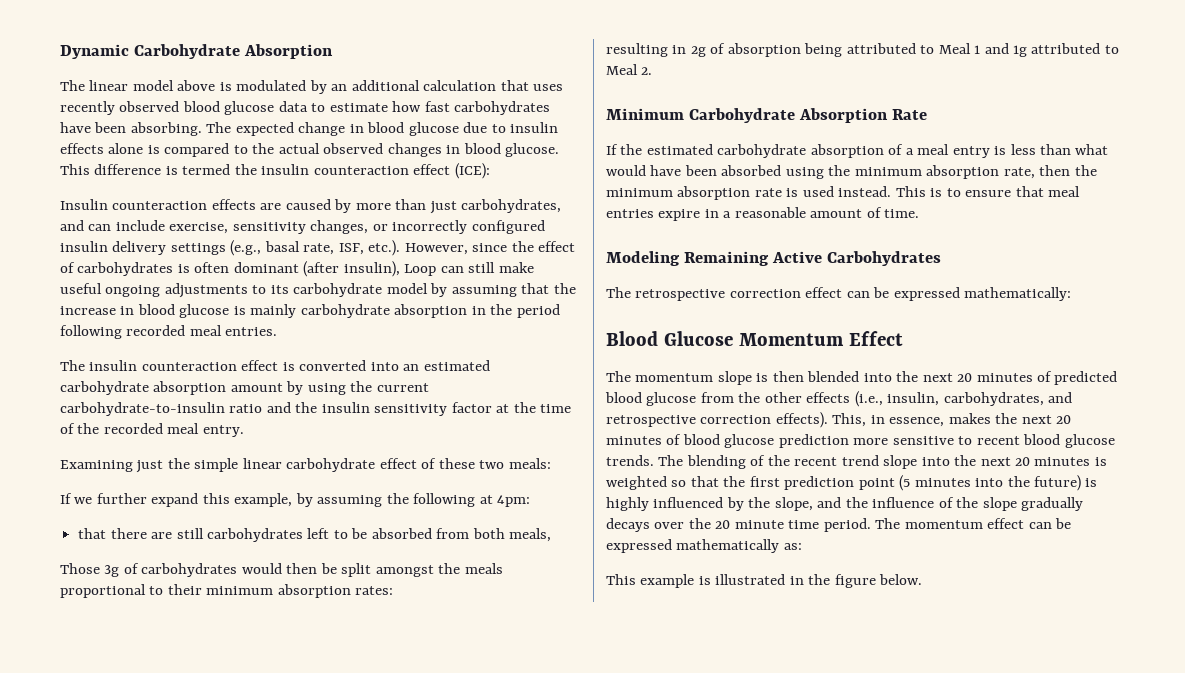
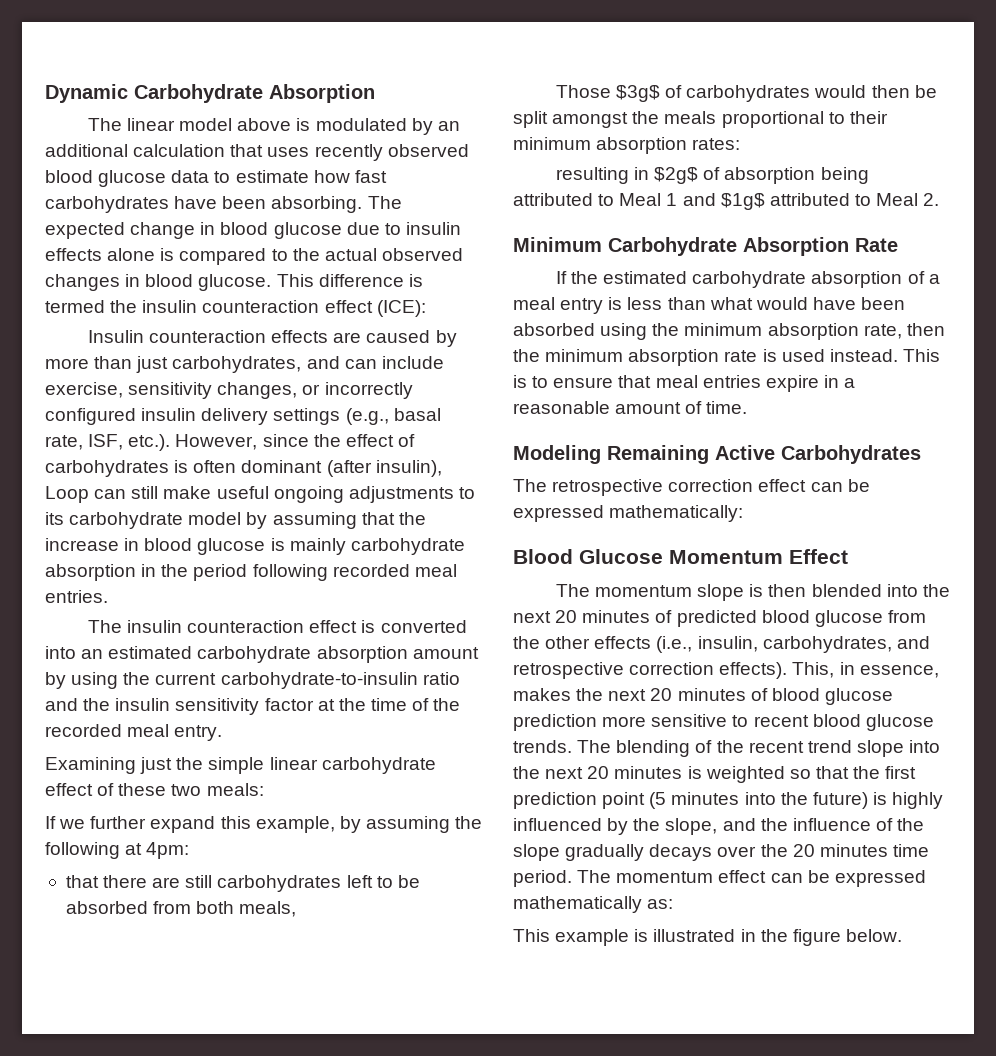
[104,565,120,577] 3g -> [616,85,661,102] $3g$
[690,46,706,57] 2g -> [654,167,699,184] $2g$
[1013,45,1028,57] 1g -> [720,193,765,210] $1g$
[734,520,784,529] minute -> [819,844,888,857] minutes

